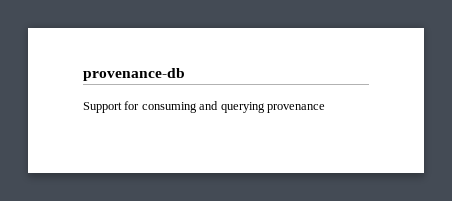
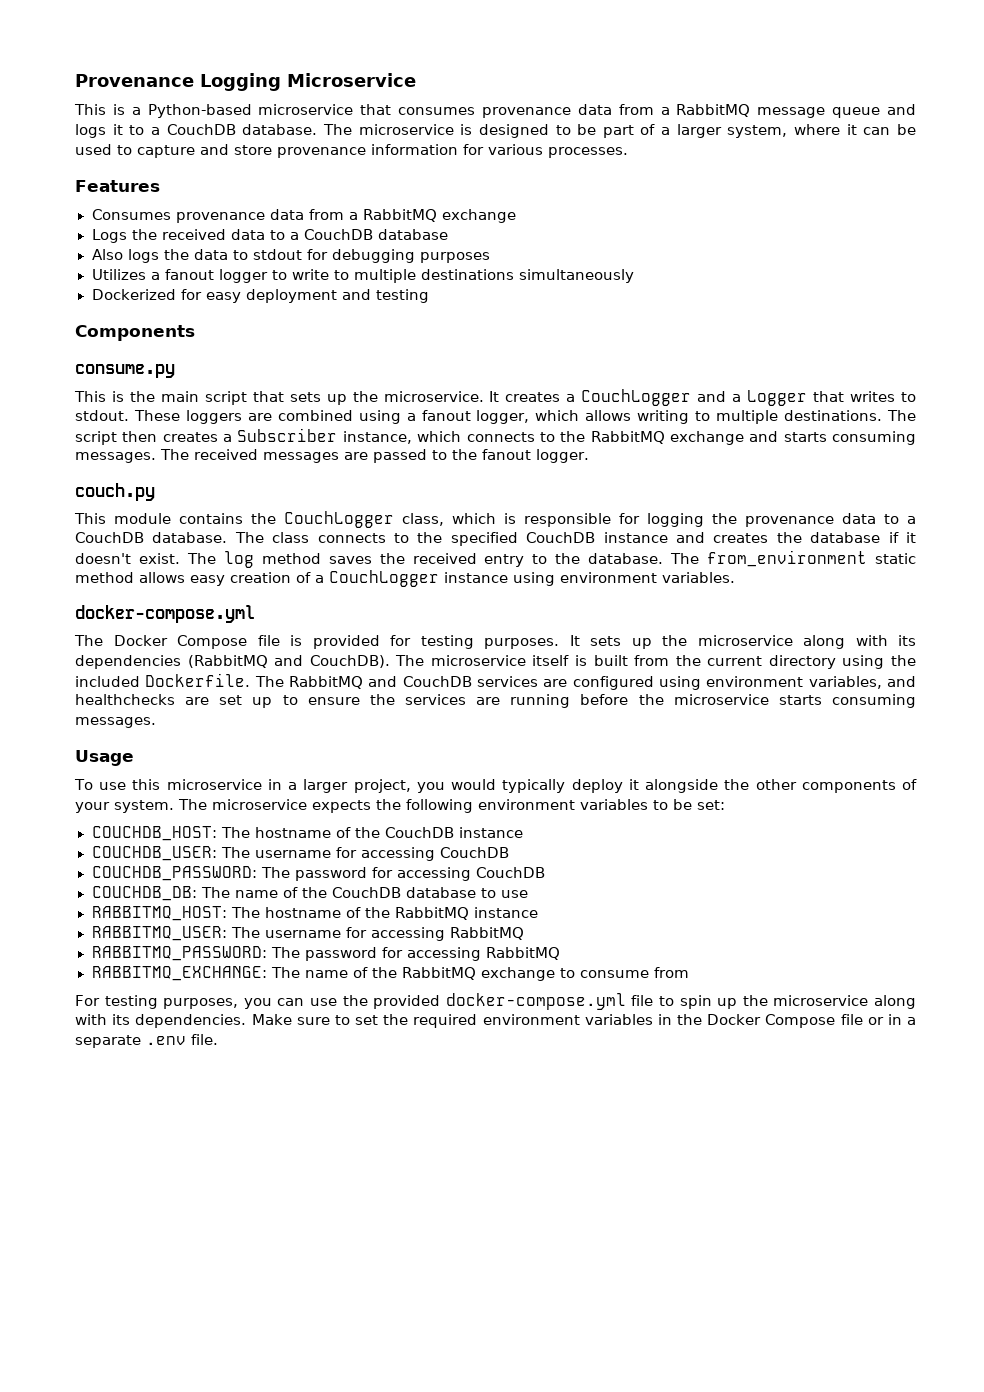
[83,68,185,81] [83,101,325,113] provenance-db // Support for consuming and querying provenance -> [75,73,416,91] [74,104,917,118] [75,124,916,138] [75,144,628,158] [75,180,160,192] [91,209,516,223] [91,229,448,243] [91,249,490,263] [91,269,634,283] [91,289,429,303] [75,325,195,341] [75,364,175,378] [74,389,916,406] [75,410,916,424] [75,428,916,445] [75,449,589,463] [75,483,155,501] [74,511,916,528] [75,532,916,546] [75,550,917,568] [75,570,735,587] [75,605,255,623] [74,635,916,649] [75,655,916,669] [75,673,916,690] [75,694,916,708] [75,717,156,728] [75,750,134,766] [74,779,918,793] [75,799,725,813] [91,826,523,841] [91,846,509,861] [91,866,545,881] [91,886,528,901] [91,906,538,921] [91,926,524,941] [91,946,560,961] [91,966,689,981] [75,993,917,1010] [75,1014,916,1028] [75,1034,218,1048] Provenance Logging Microservice // This is a Python-based microservice that consumes provenance data from a RabbitMQ message queue and logs it to a CouchDB database. The microservice is designed to be part of a larger system, where it can be used to capture and store provenance information for various processes. // Features // Consumes provenance data from a RabbitMQ exchange // Logs the received data to a CouchDB database // Also logs the data to stdout for debugging purposes // Utilizes a fanout logger to write to multiple destinations simultaneously // Dockerized for easy deployment and testing // Components // consume.py // This is the main script that sets up the microservice. It creates a CouchLogger and a Logger that writes to stdout. These loggers are combined using a fanout logger, which allows writing to multiple destinations. The script then creates a Subscriber instance, which connects to the RabbitMQ exchange and starts consuming messages. The received messages are passed to the fanout logger. // couch.py // This module contains the CouchLogger class, which is responsible for logging the provenance data to a CouchDB database. The class connects to the specified CouchDB instance and creates the database if it doesn't exist. The log method saves the received entry to the database. The from_environment static method allows easy creation of a CouchLogger instance using environment variables. // docker-compose.yml // The Docker Compose file is provided for testing purposes. It sets up the microservice along with its dependencies (RabbitMQ and CouchDB). The microservice itself is built from the current directory using the included Dockerfile. The RabbitMQ and CouchDB services are configured using environment variables, and healthchecks are set up to ensure the services are running before the microservice starts consuming messages. // Usage // To use this microservice in a larger project, you would typically deploy it alongside the other components of your system. The microservice expects the following environment variables to be set: // COUCHDB_HOST: The hostname of the CouchDB instance // COUCHDB_USER: The username for accessing CouchDB // COUCHDB_PASSWORD: The password for accessing CouchDB // COUCHDB_DB: The name of the CouchDB database to use // RABBITMQ_HOST: The hostname of the RabbitMQ instance // RABBITMQ_USER: The username for accessing RabbitMQ // RABBITMQ_PASSWORD: The password for accessing RabbitMQ // RABBITMQ_EXCHANGE: The name of the RabbitMQ exchange to consume from // For testing purposes, you can use the provided docker-compose.yml file to spin up the microservice along with its dependencies. Make sure to set the required environment variables in the Docker Compose file or in a separate .env file.

